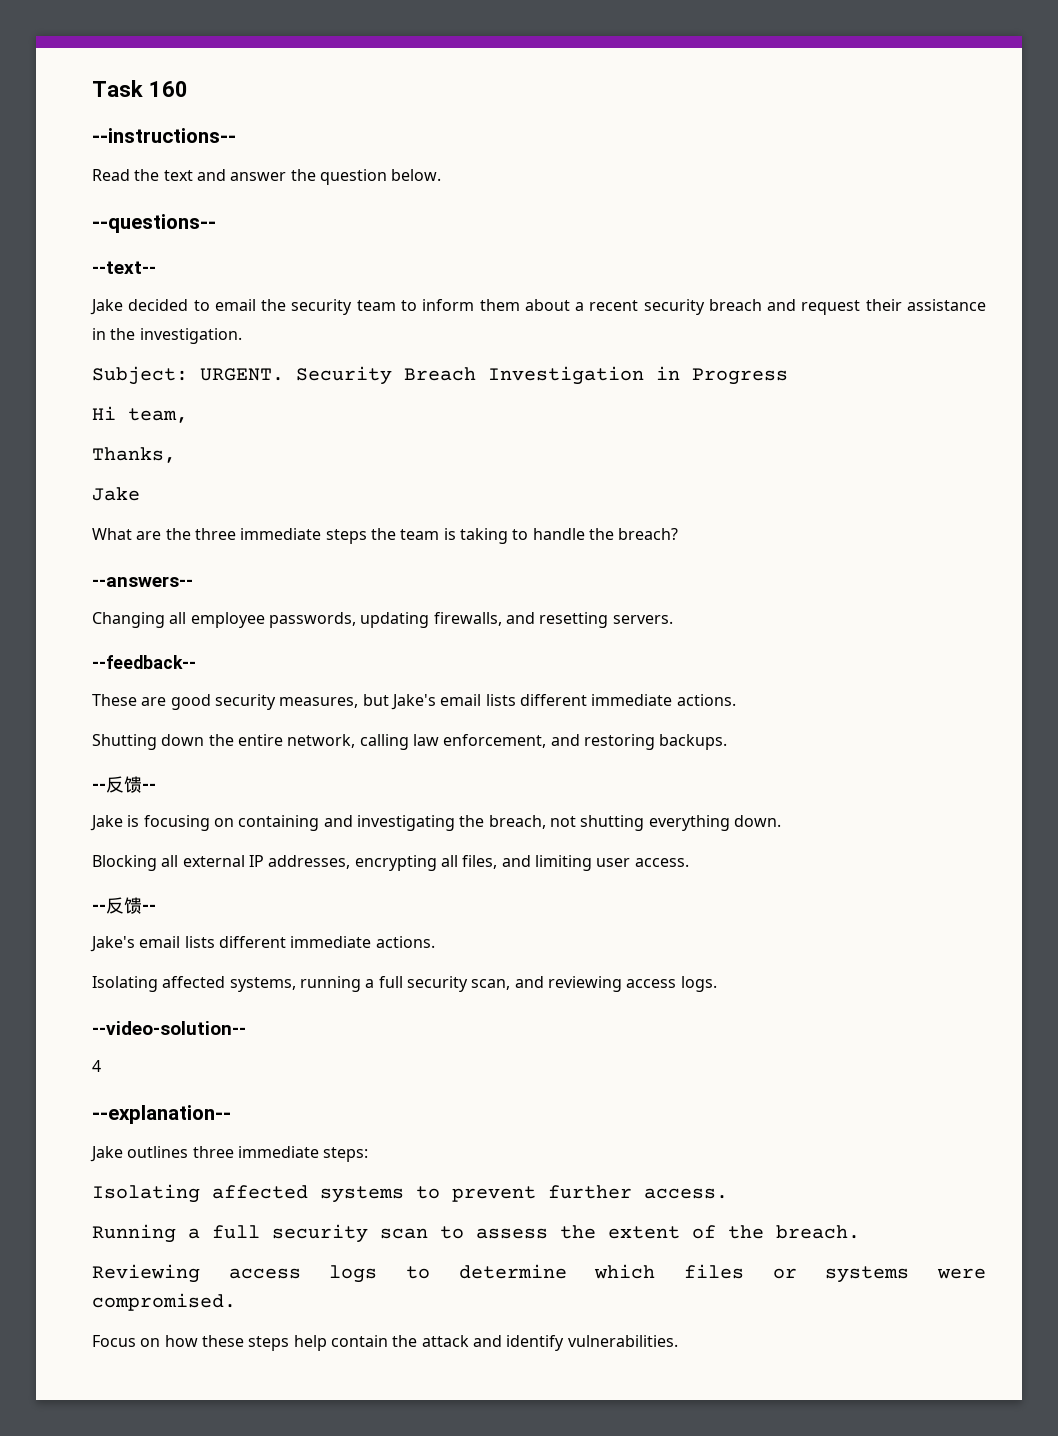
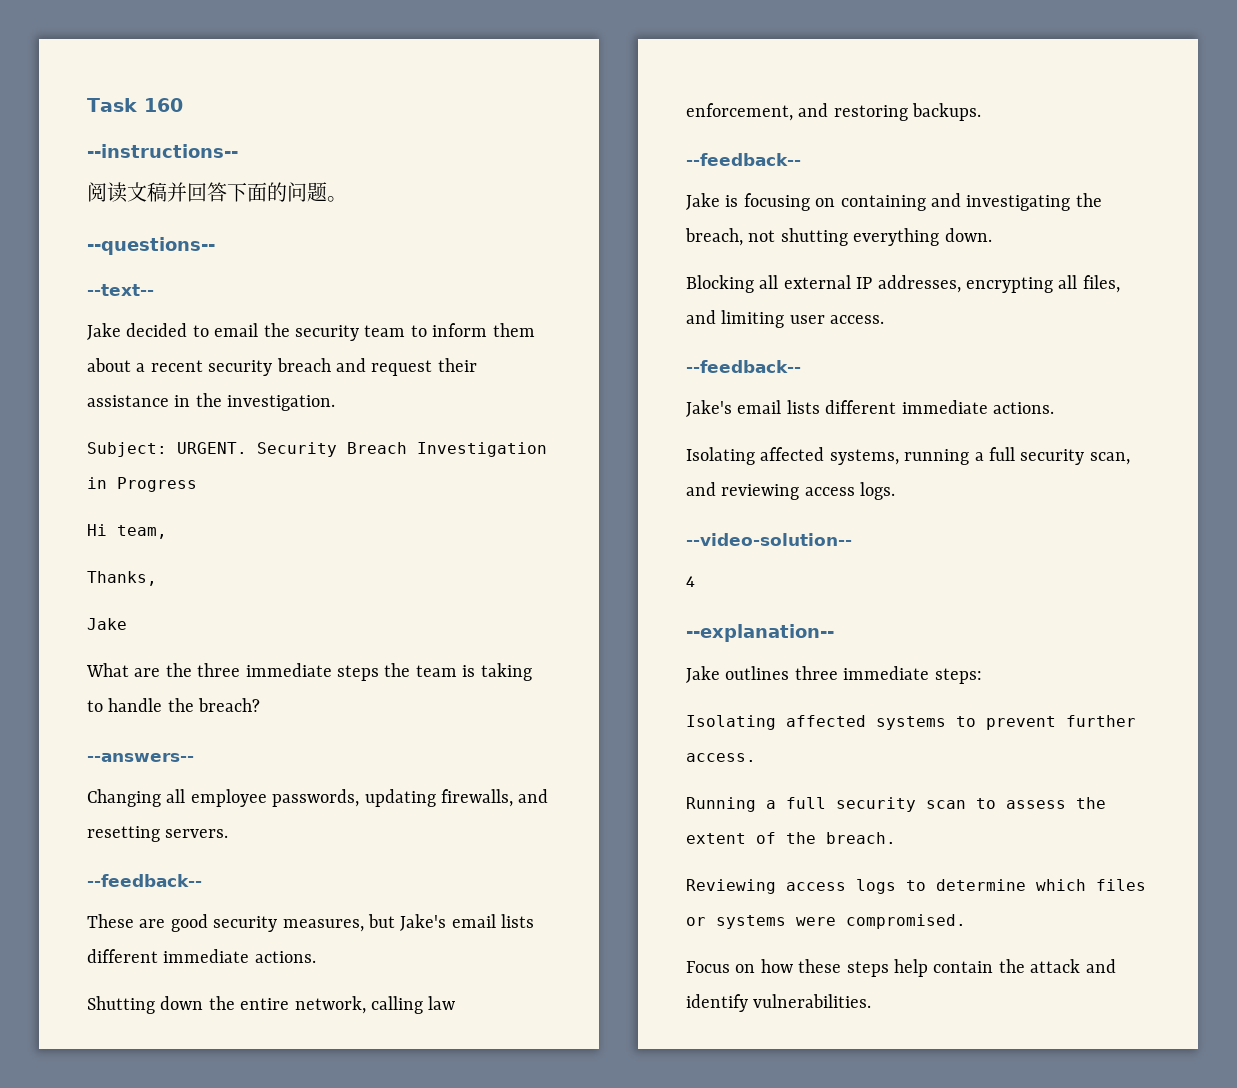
[92,169,442,185] Read the text and answer the question below. -> [87,182,347,203] 阅读文稿并回答下面的问题。
[92,776,156,793] --反馈-- -> [686,153,801,166] --feedback--
[92,897,156,914] --反馈-- -> [686,360,801,373] --feedback--

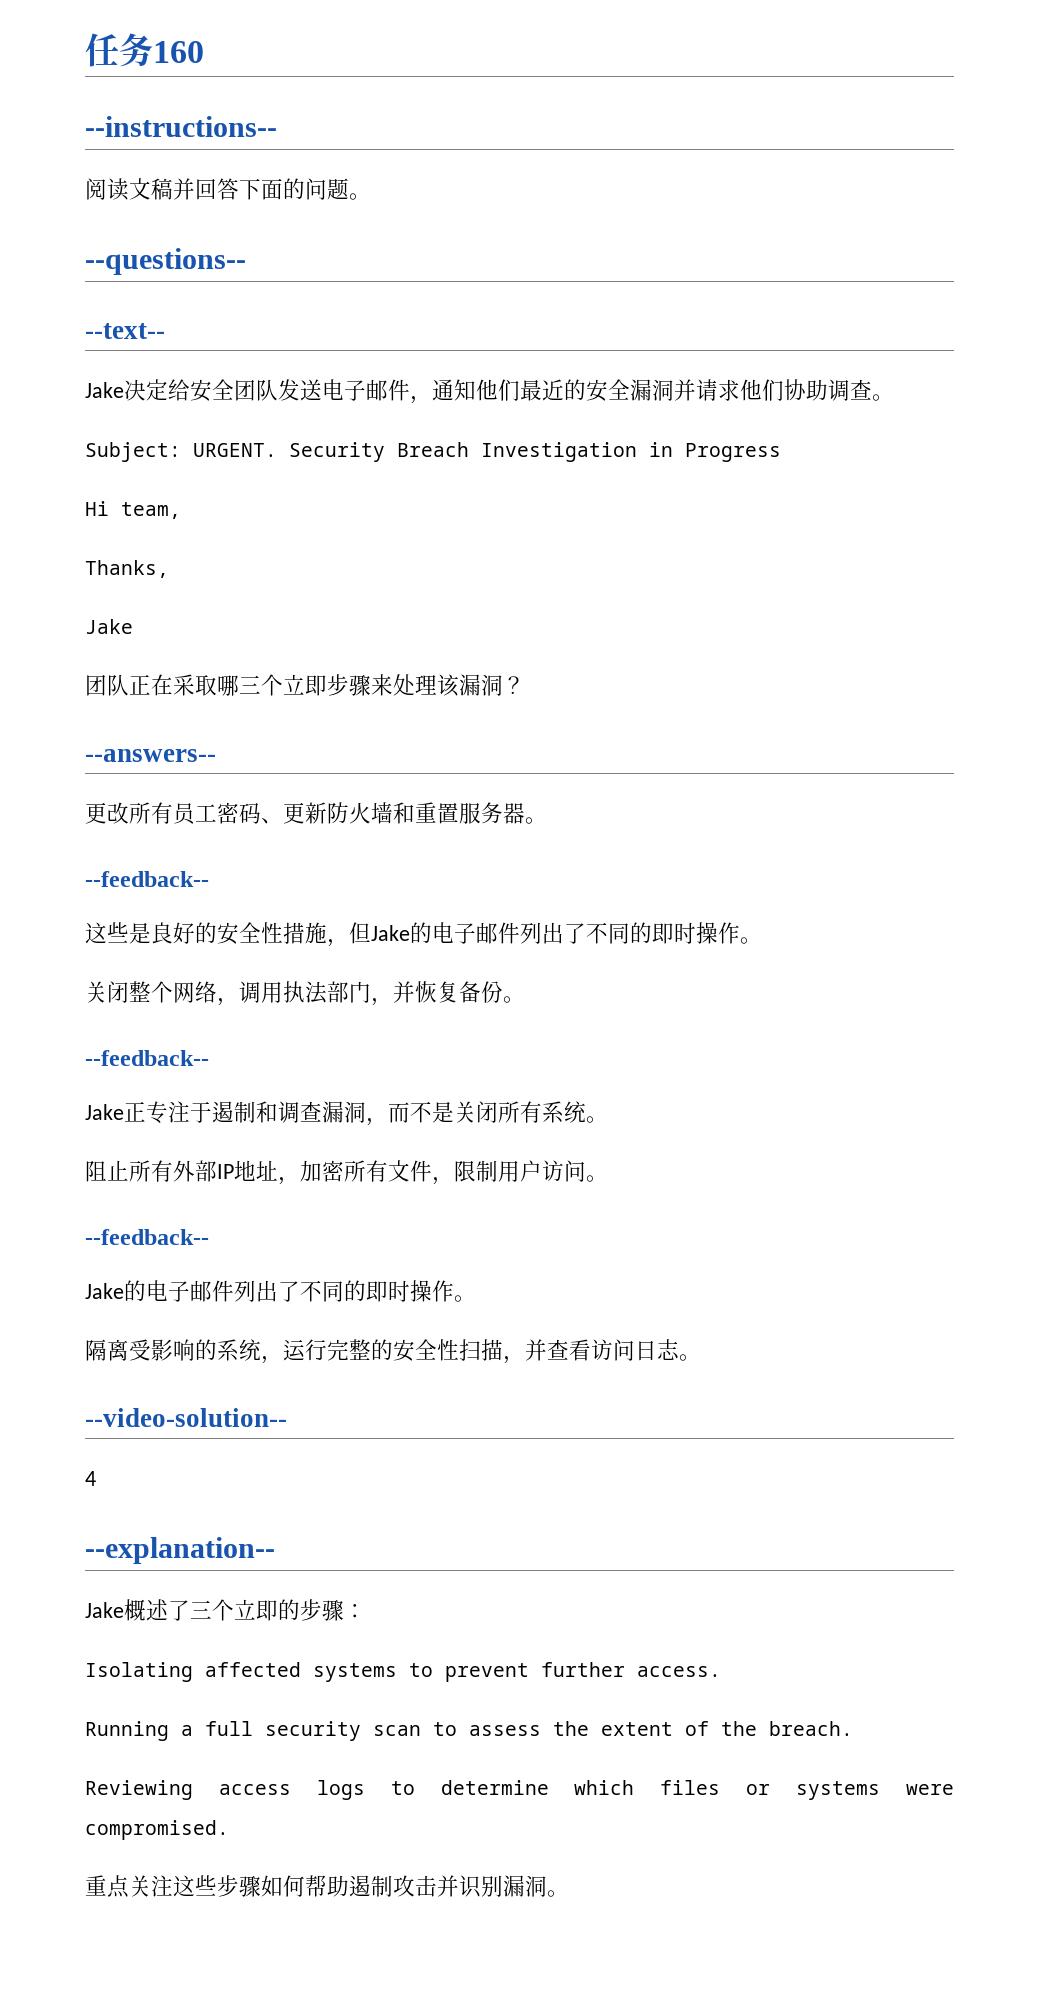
[87,98,137,112] Task -> [85,33,153,67] 任务
[126,323,535,341] [87,358,477,376] [87,393,336,411] decided to email the security team to inform them about a recent security breach and request their assistance in the investigation. -> [124,379,894,404] 决定给安全团队发送电子邮件，通知他们最近的安全漏洞并请求他们协助调查。
[86,663,532,681] [87,698,261,712] [87,753,194,762] [87,789,549,807] [87,826,229,842] [87,874,202,887] [87,914,535,932] [87,949,316,963] [87,996,456,1014] [686,103,982,121] [686,153,801,166] [686,193,1102,211] [685,228,992,246] [686,275,1120,293] [686,310,885,328] [686,360,801,373] [686,400,1054,417] [686,447,1130,465] [686,482,896,500] What are the three immediate steps the team is taking to handle the breach? // --answers-- // Changing all employee passwords, updating firewalls, and resetting servers. // --feedback-- // These are good security measures, but Jake's email lists different immediate actions. // Shutting down the entire network, calling law enforcement, and restoring backups. // --feedback-- // Jake is focusing on containing and investigating the breach, not shutting everything down. // Blocking all external IP addresses, encrypting all files, and limiting user access. // --feedback-- // Jake's email lists different immediate actions. // Isolating affected systems, running a full security scan, and reviewing access logs. -> [85,674,525,697] [85,749,216,762] [85,802,547,825] [85,871,209,887] [85,922,762,947] [85,981,525,1006] [85,1050,209,1066] [85,1101,608,1126] [85,1160,608,1185] [85,1229,209,1245] [85,1280,476,1302] [85,1339,701,1364] 团队正在采取哪三个立即步骤来处理该漏洞？ // --answers-- // 更改所有员工密码、更新防火墙和重置服务器。 // --feedback-- // 这些是良好的安全性措施，但Jake的电子邮件列出了不同的即时操作。 // 关闭整个网络，调用执法部门，并恢复备份。 // --feedback-- // Jake正专注于遏制和调查漏洞，而不是关闭所有系统。 // 阻止所有外部IP地址，加密所有文件，限制用户访问。 // --feedback-- // Jake的电子邮件列出了不同的即时操作。 // 隔离受影响的系统，运行完整的安全性扫描，并查看访问日志。
[725,666,982,684] outlines three immediate steps: -> [124,1599,366,1621] 概述了三个立即的步骤：
[686,959,1116,977] [686,994,872,1012] Focus on how these steps help contain the attack and identify vulnerabilities. -> [85,1875,569,1898] 重点关注这些步骤如何帮助遏制攻击并识别漏洞。

